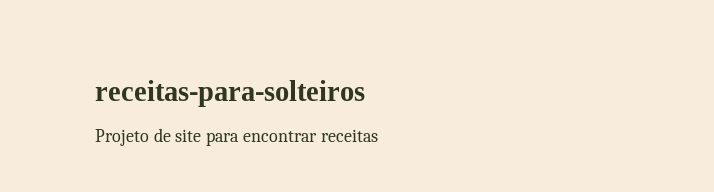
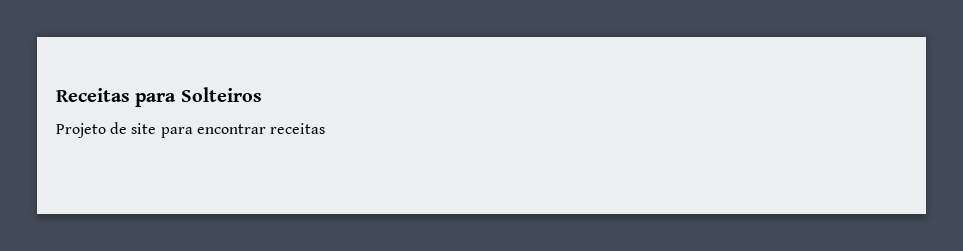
[95,80,365,107] receitas-para-solteiros -> [56,87,262,107] Receitas para Solteiros

